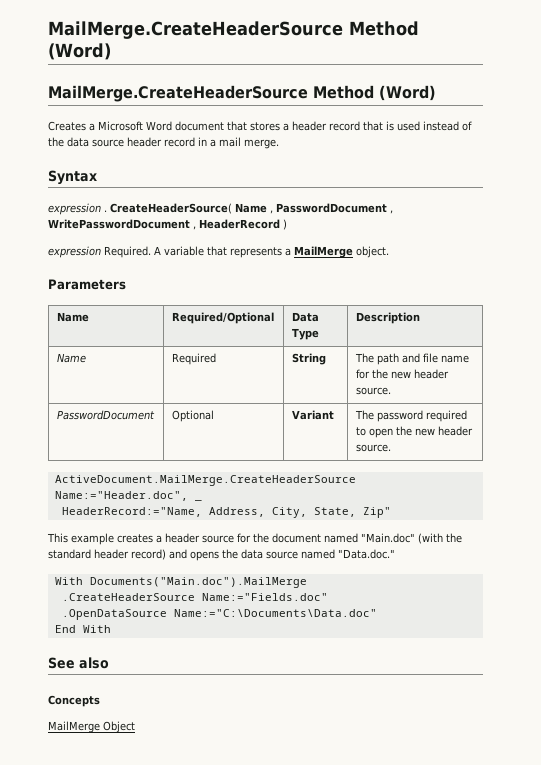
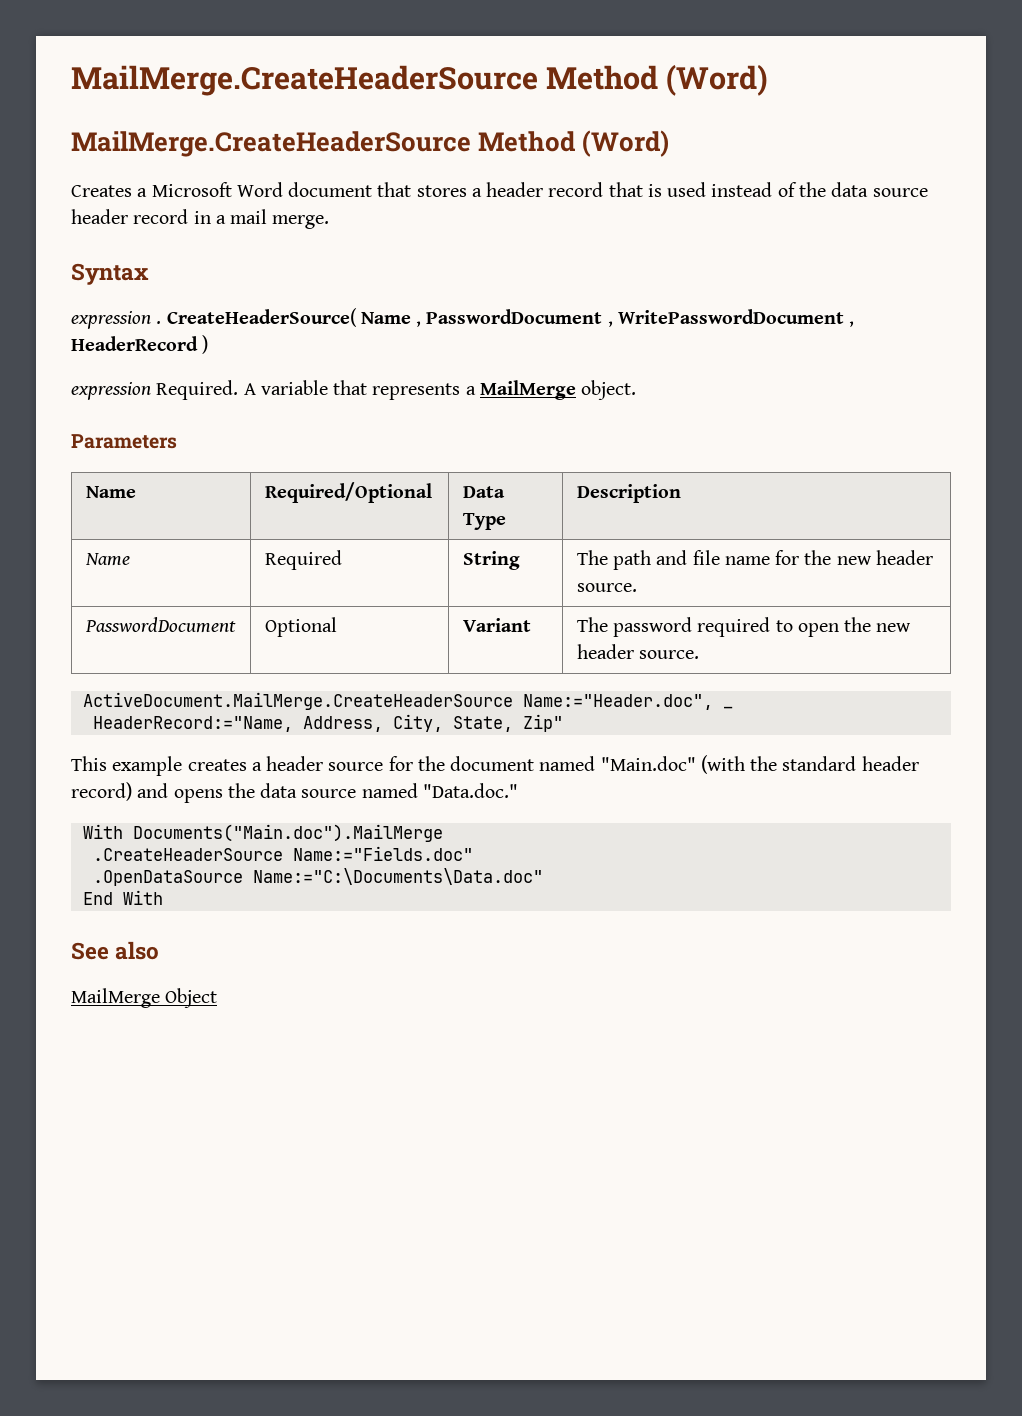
[48,695,100,707] // Concepts -> (160, 950) none

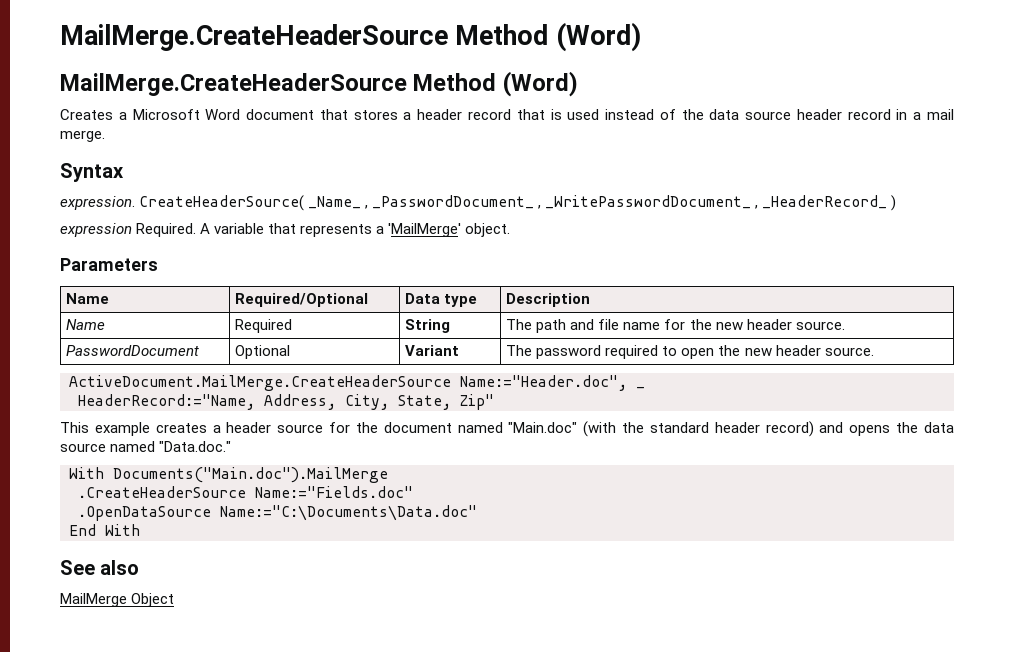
[71,308,855,329] [71,336,198,351] expression . CreateHeaderSource( Name , PasswordDocument , WritePasswordDocument , HeaderRecord -> [60,195,888,211] expression. CreateHeaderSource( _Name_ , _PasswordDocument_ , _WritePasswordDocument_ , _HeaderRecord_
[479,380,576,400] MailMerge -> [388,223,462,237] 'MailMerge'
[462,513,506,530] Type -> [444,294,478,307] type

